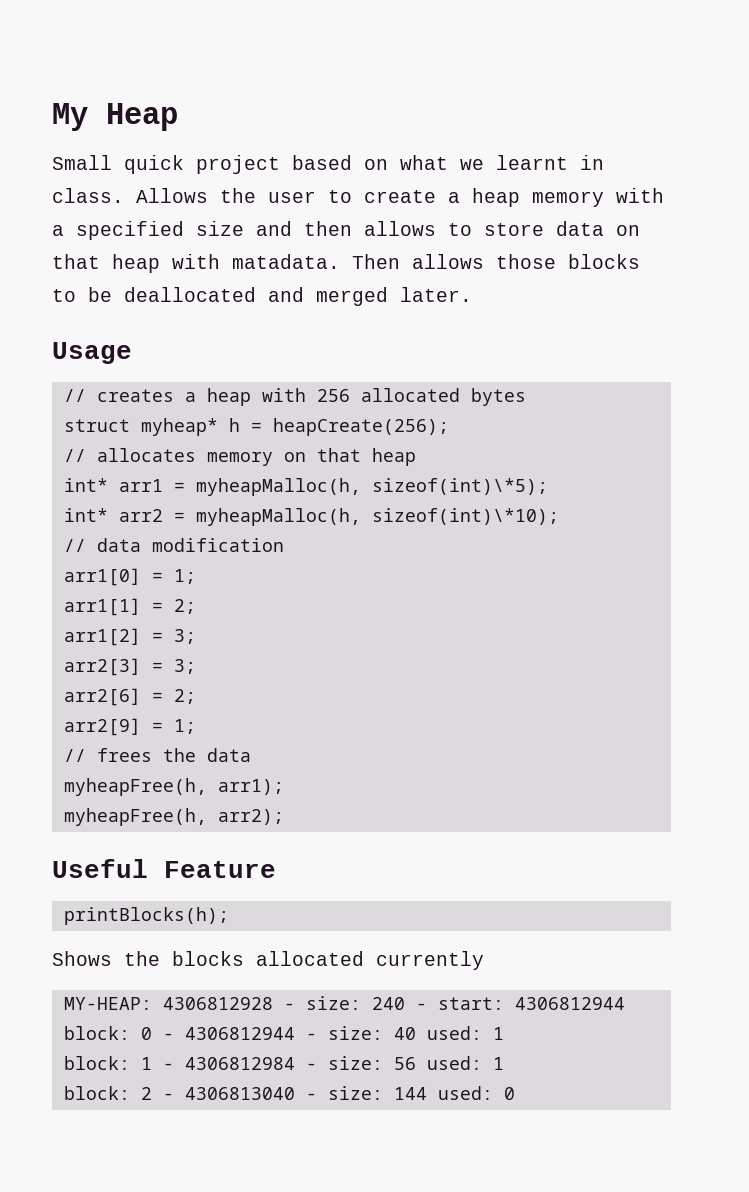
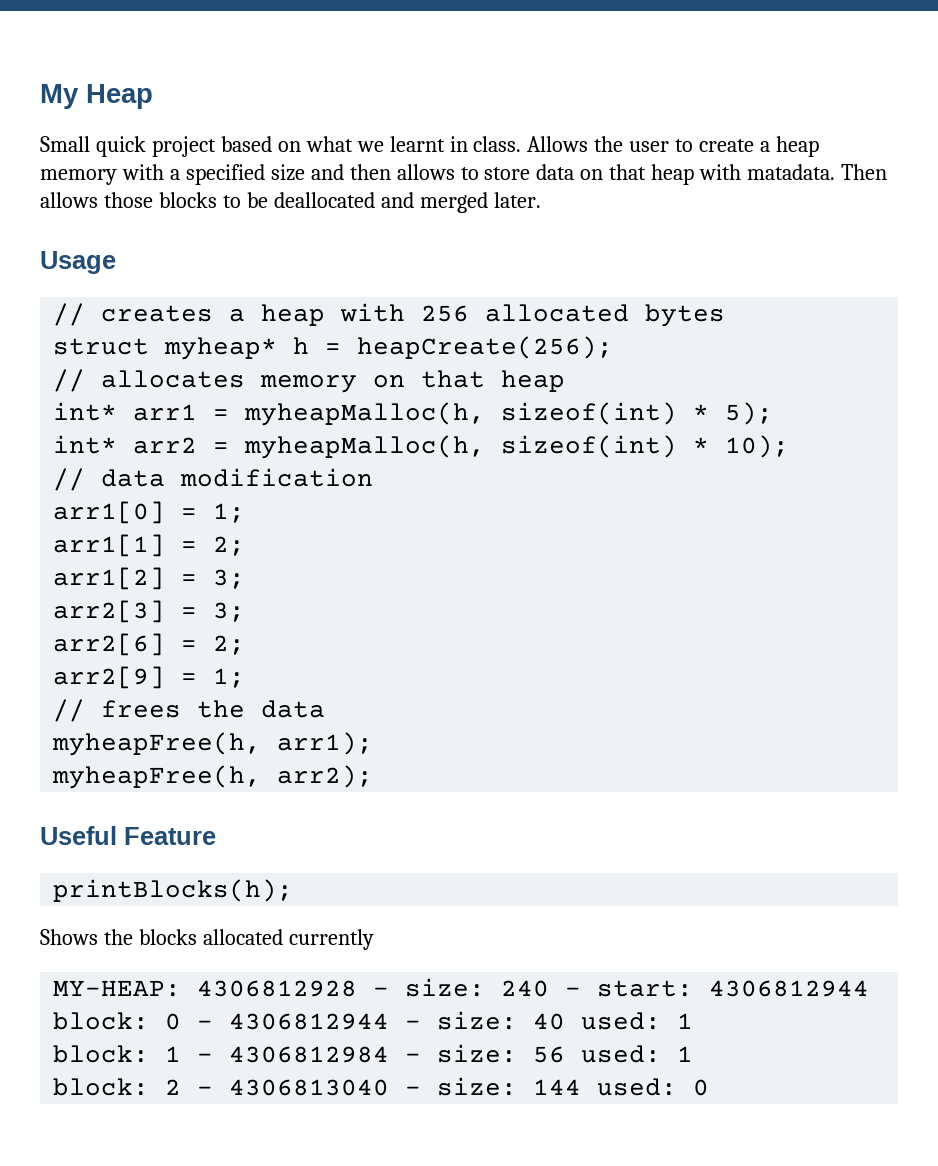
[371,478,548,495] sizeof(int)\*5); -> [501,402,774,425] sizeof(int) * 5);
[371,508,559,525] sizeof(int)\*10); -> [501,435,790,458] sizeof(int) * 10);

